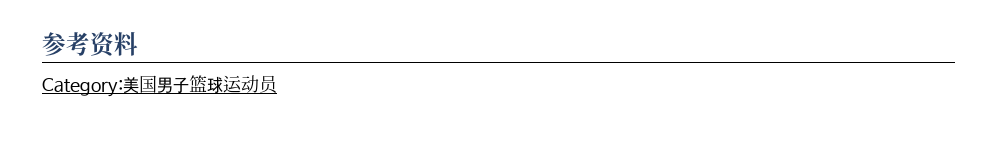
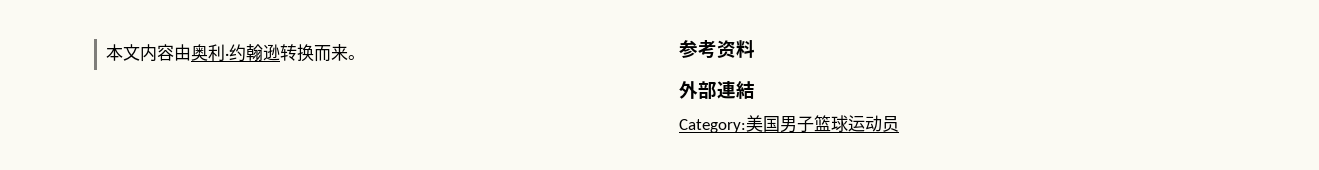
(42, 44) none -> [106,44,366,62] 本文内容由奥利·约翰逊转换而来。 //
(138, 44) none -> [679,81,755,100] // 外部連結

